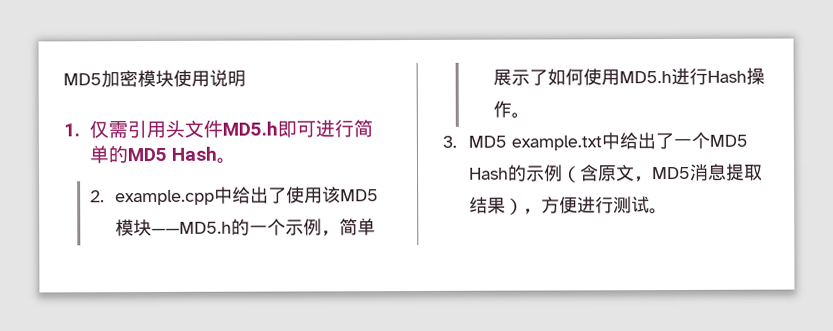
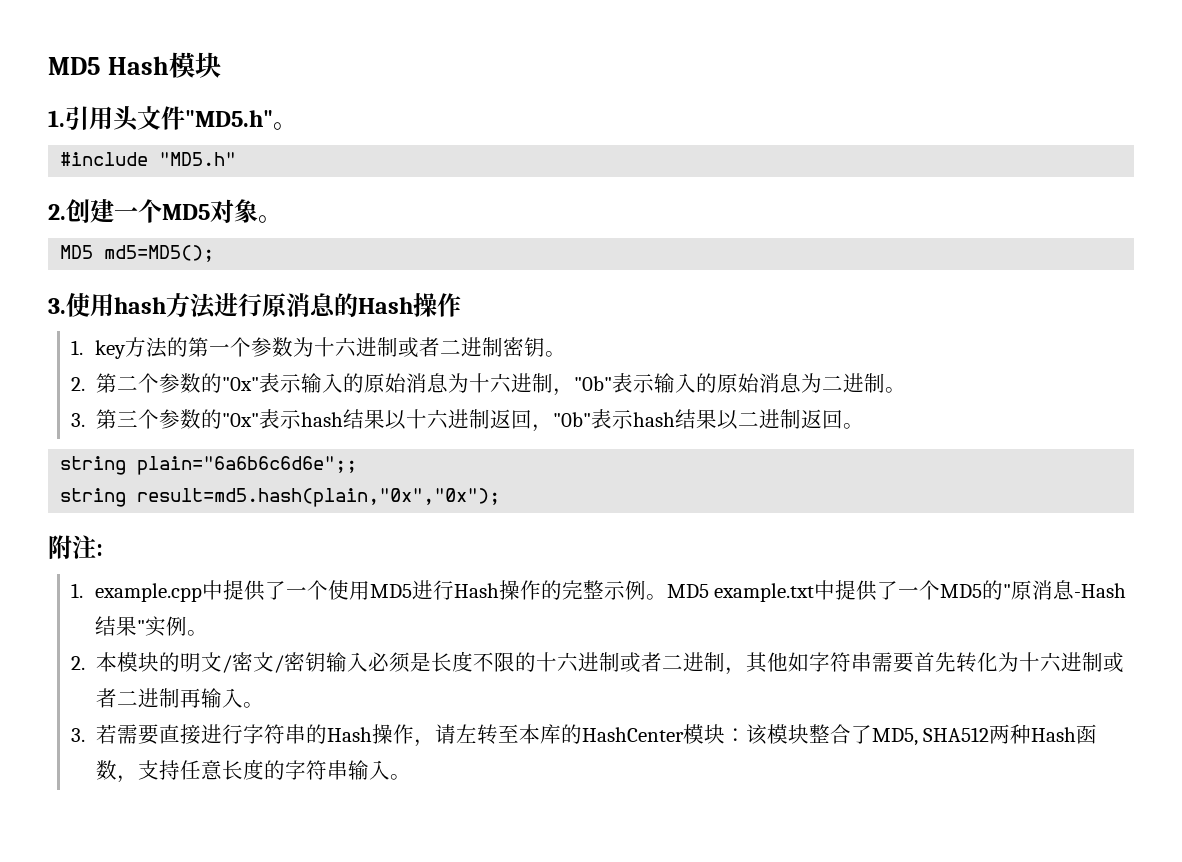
[63,69,246,88] [63,120,128,139] MD5加密模块使用说明 // 1.仅需 -> [48,52,222,78] [48,110,65,127] MD5 Hash模块 // 1.
[221,119,373,138] [88,145,236,164] [89,186,380,206] [115,218,377,237] [493,68,673,86] MD5.h即可进行简单的MD5 Hash。 // 2. example.cpp中给出了使用该MD5模块——MD5.h的一个示例，简单展示了如何使用MD5.h -> [185,110,297,130] [60,152,237,166] [48,199,282,223] [60,245,215,262] [48,292,461,319] [71,337,566,359] [71,373,906,396] [71,409,864,432] [60,456,358,475] [60,488,501,507] [48,535,103,560] [71,580,412,602] "MD5.h"。 // #include "MD5.h" // 2.创建一个MD5对象。 // MD5 md5=MD5(); // 3.使用hash方法进行原消息的Hash操作 // 1. key方法的第一个参数为十六进制或者二进制密钥。 // 2.第二个参数的"0x"表示输入的原始消息为十六进制，"0b"表示输入的原始消息为二进制。 // 3.第三个参数的"0x"表示hash结果以十六进制返回，"0b"表示hash结果以二进制返回。 // string plain="6a6b6c6d6e";; // string result=md5.hash(plain,"0x","0x"); // 附注: // 1. example.cpp中提供了一个使用MD5
[511,112,531,119] [442,135,457,148] 。 // 3. -> [540,580,667,600] 的完整示例。
[618,132,656,150] 给出 -> [835,580,878,601] 提供
[468,163,763,183] [468,196,650,215] Hash的示例（含原文，MD5消息提取结果），方便进行测试 -> [982,580,1127,600] [94,616,208,637] [71,651,1124,675] [95,688,264,708] [71,724,1098,747] [95,759,390,783] 的"原消息-Hash结果"实例。 // 2.本模块的明文/密文/密钥输入必须是长度不限的十六进制或者二进制，其他如字符串需要首先转化为十六进制或者二进制再输入。 // 3.若需要直接进行字符串的Hash操作，请左转至本库的HashCenter模块：该模块整合了MD5, SHA512两种Hash函数，支持任意长度的字符串输入

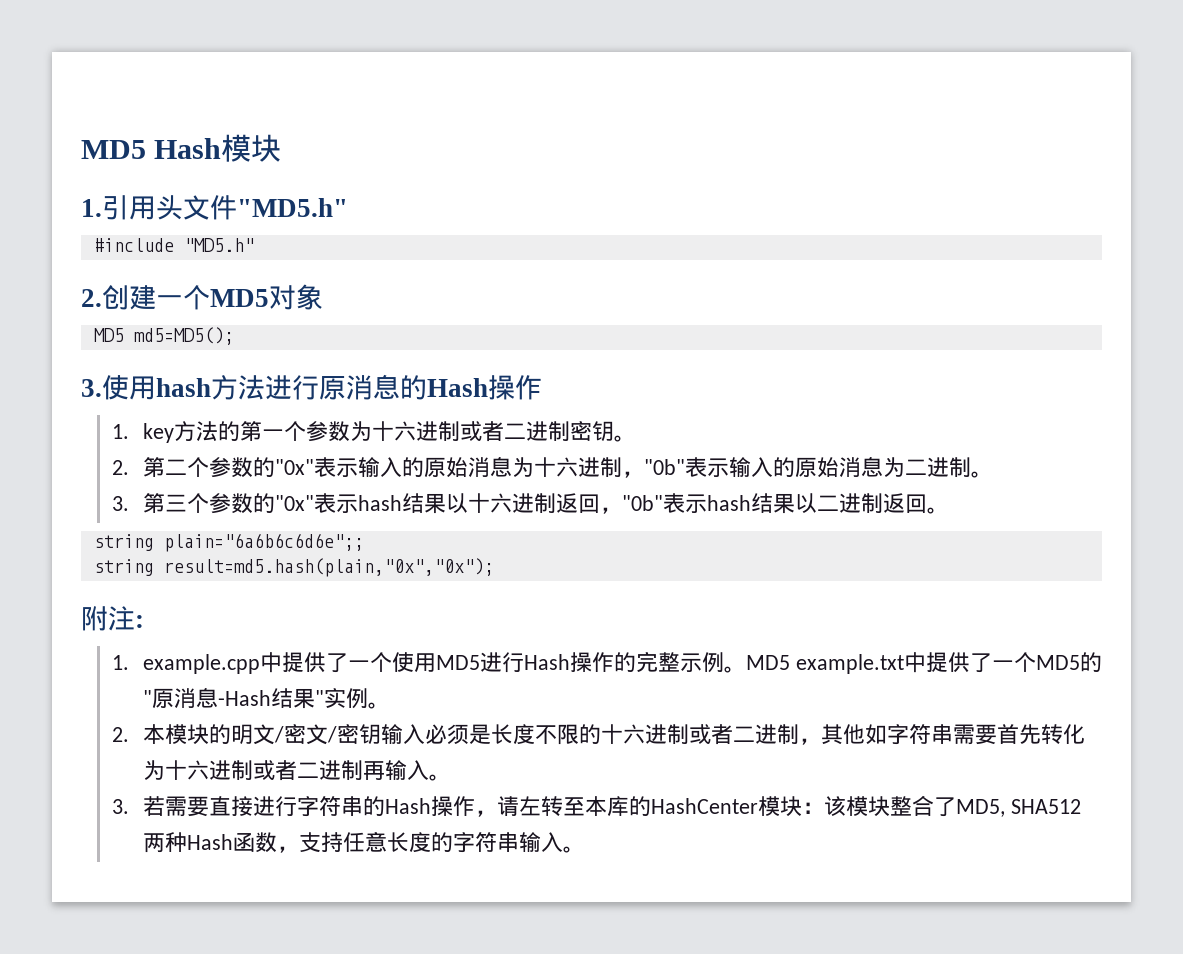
[273,122,297,130] 。 -> (348, 207) none
[258,215,282,223] 。 -> (323, 297) none

